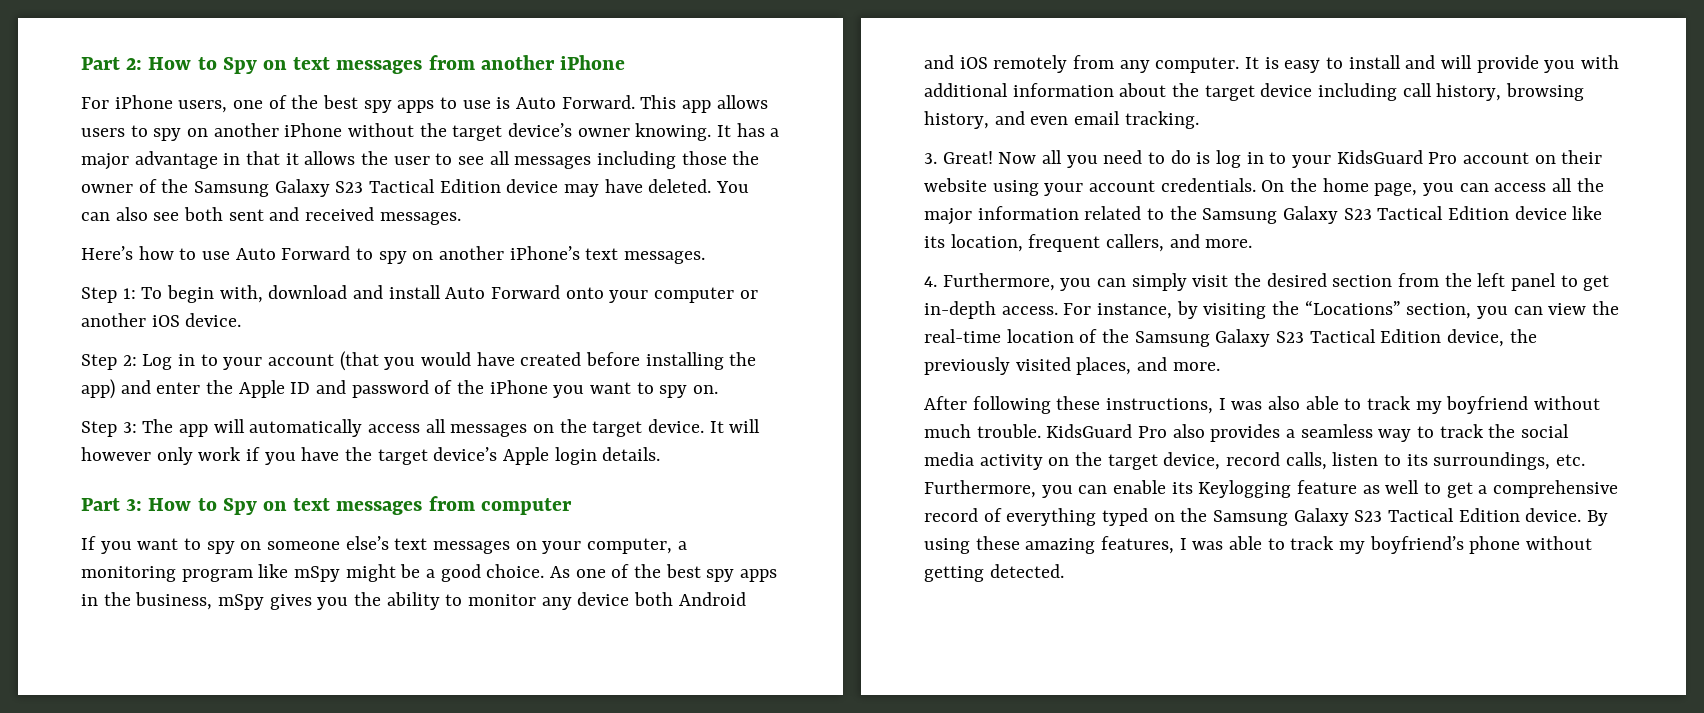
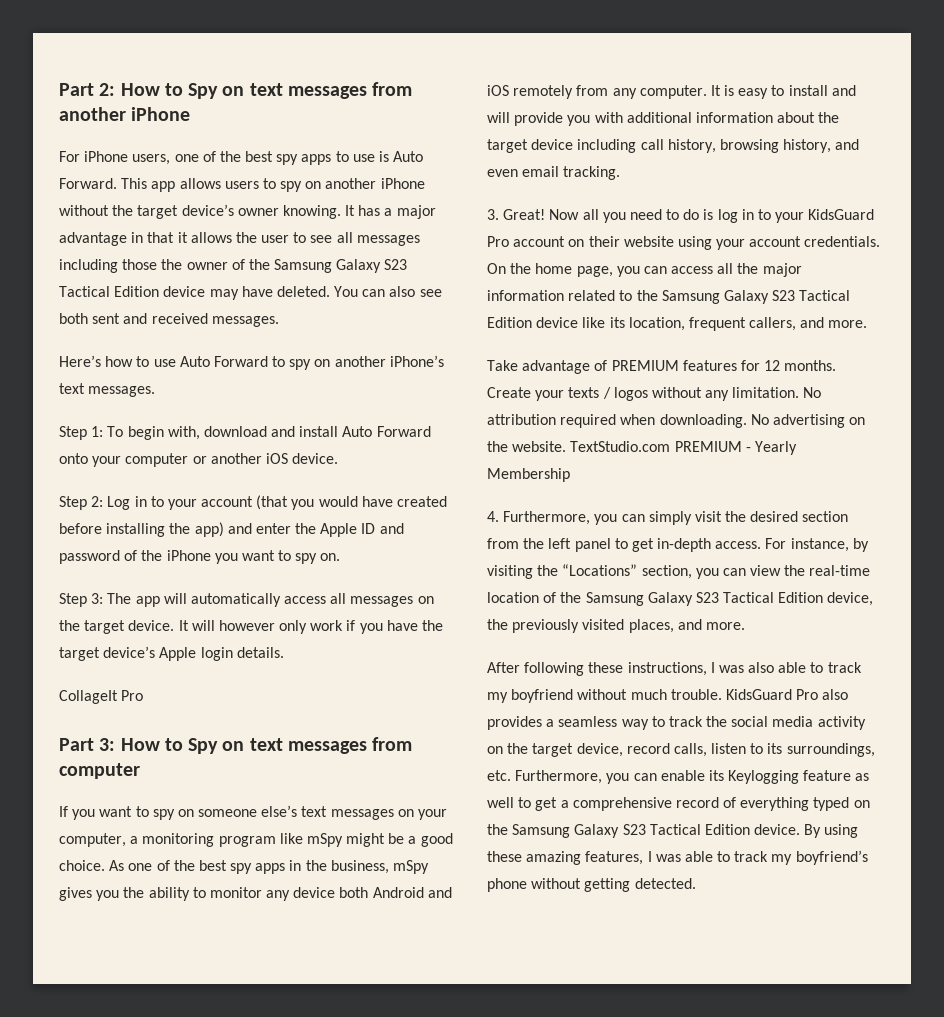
(661, 454) none -> [59,690,144,704] // CollageIt Pro
(1253, 243) none -> [487,360,837,374] [487,387,822,401] [487,414,866,428] [487,441,797,455] [487,468,570,482] // Take advantage of PREMIUM features for 12 months. Create your texts / logos without any limitation. No attribution required when downloading. No advertising on the website. TextStudio.com PREMIUM - Yearly Membership

